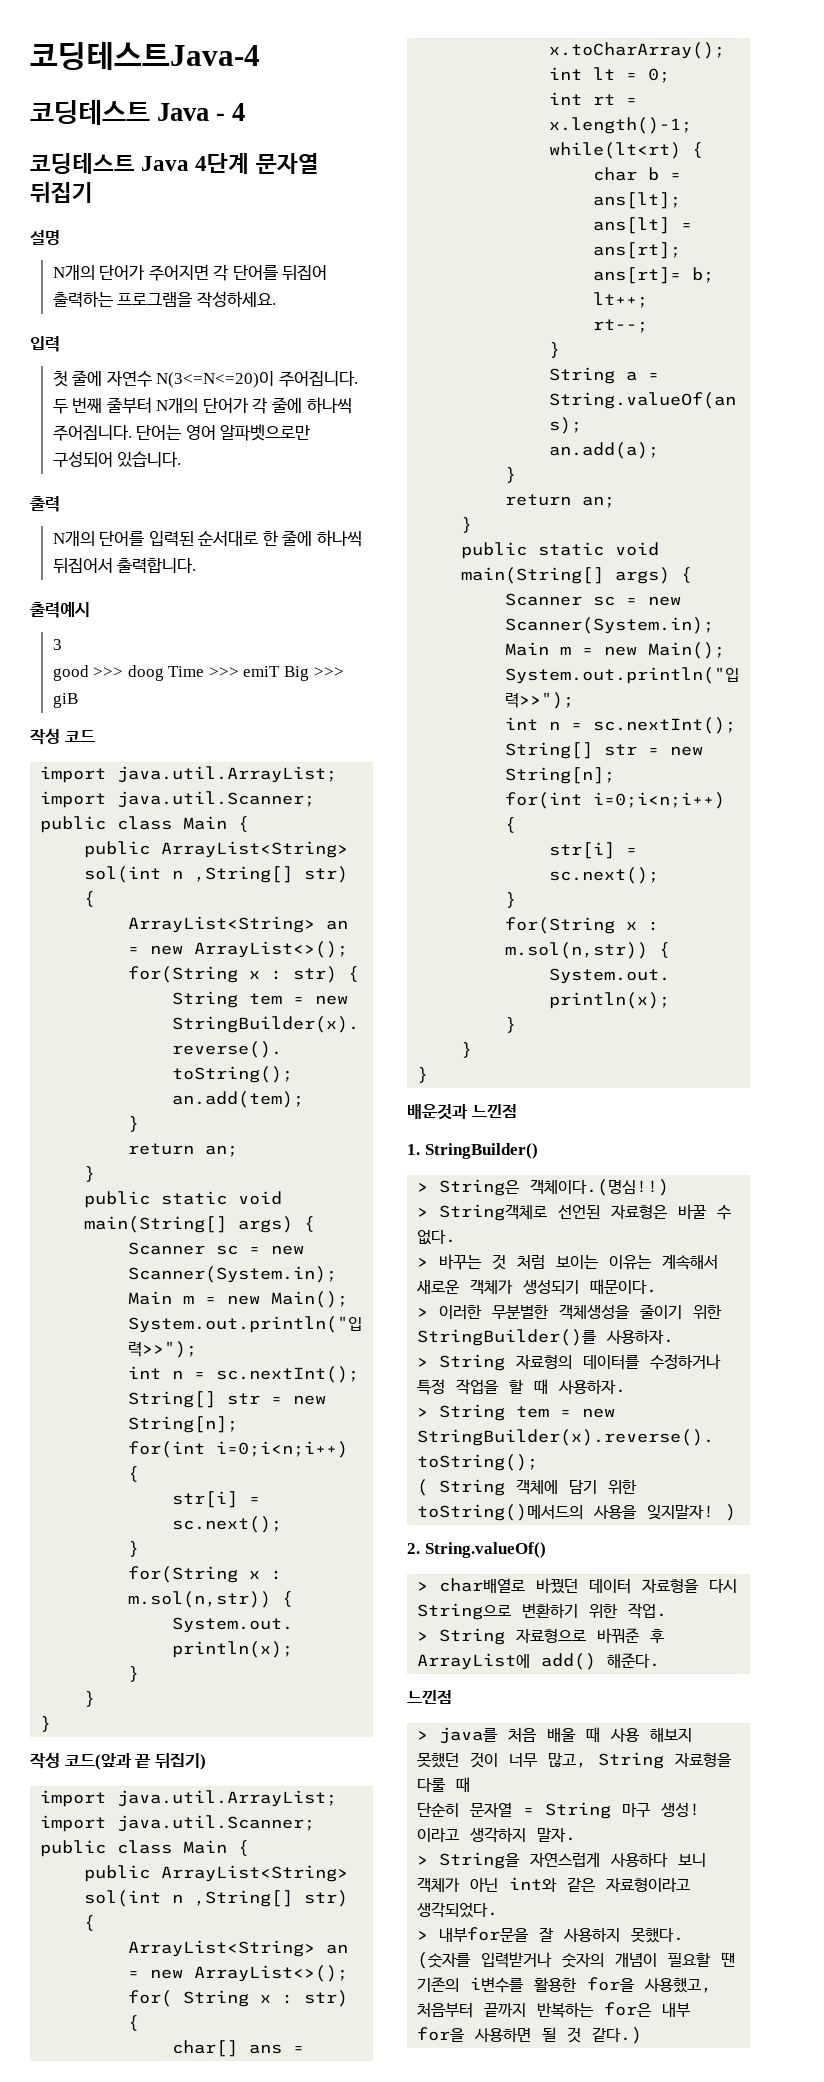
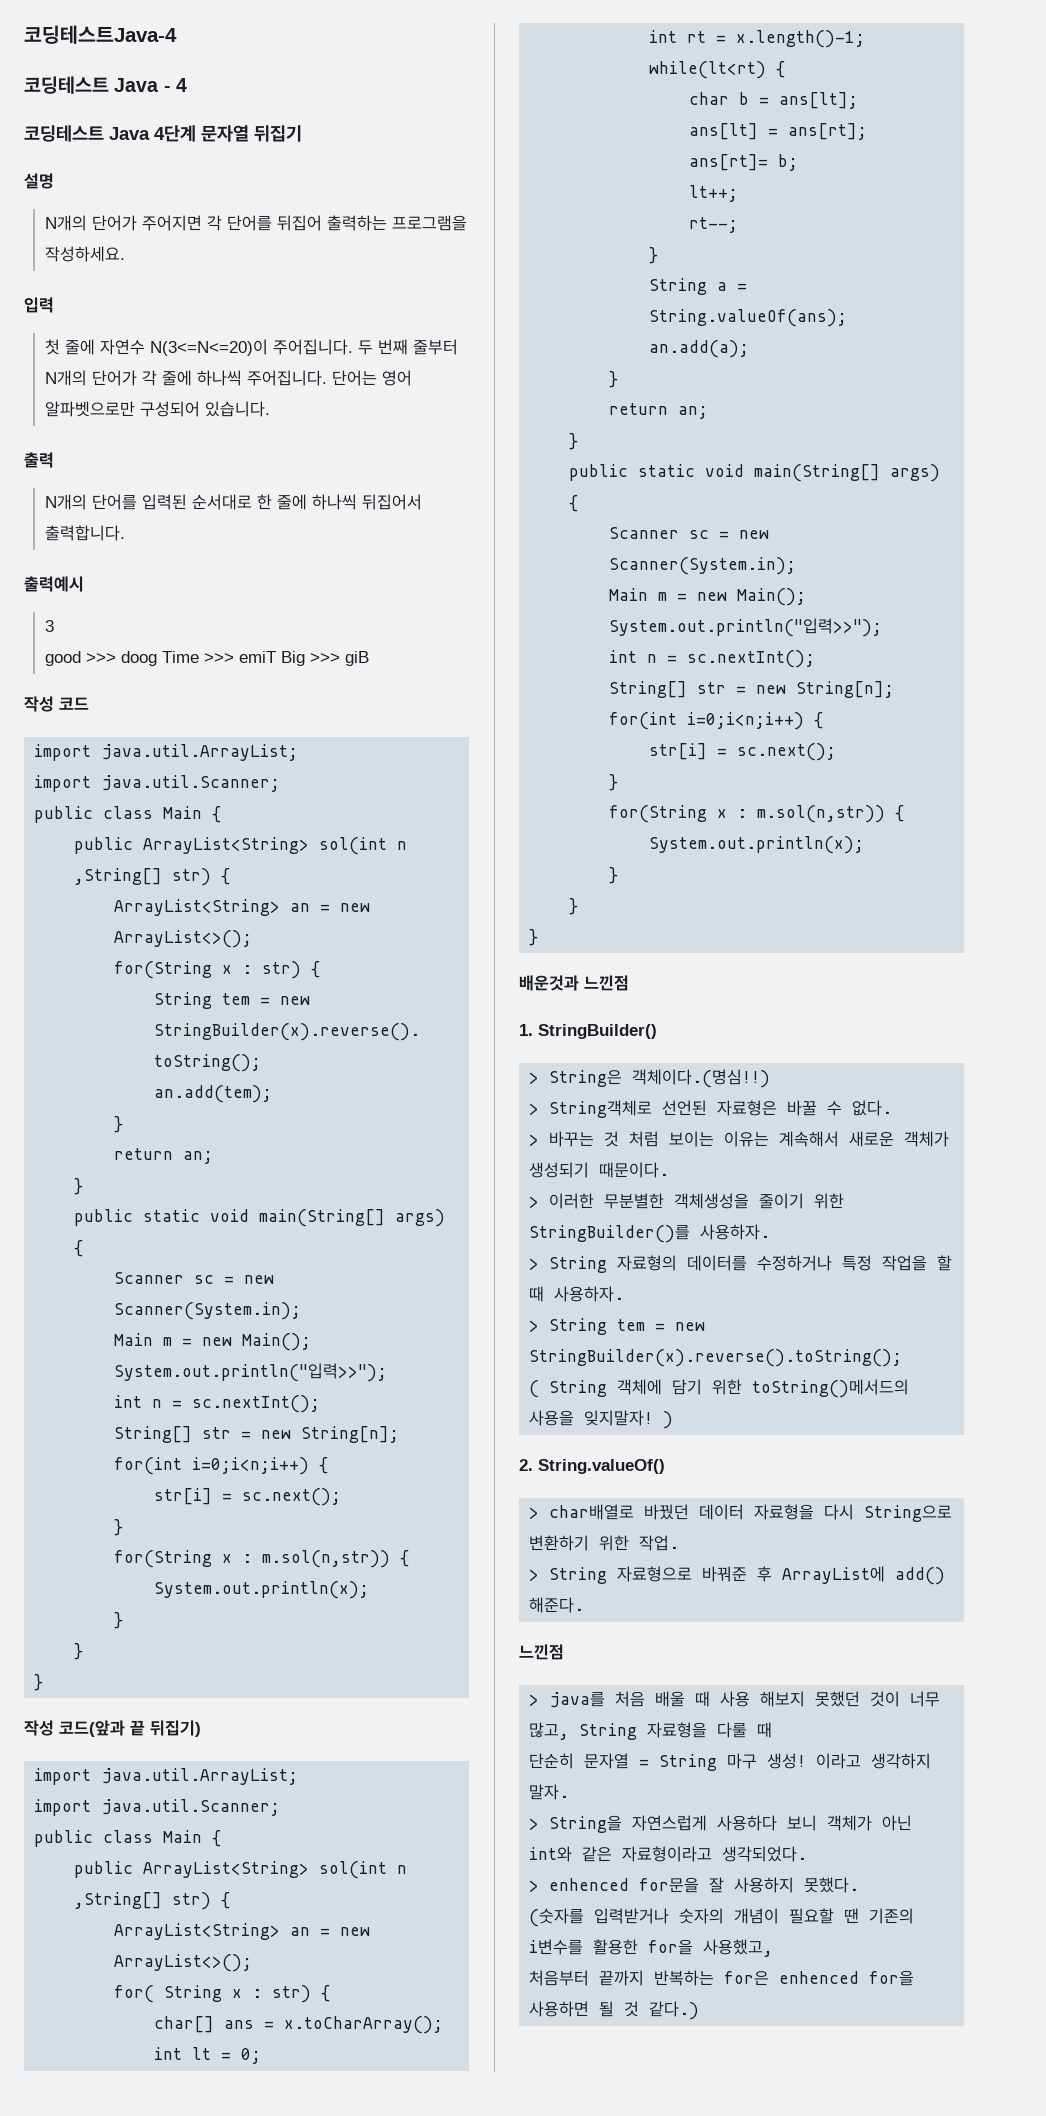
[439,1927,530,1942] 내부for문을 -> [549,1877,700,1893] enhenced for문을
[662,2003,691,2017] 내부 -> [779,1971,860,1984] enhenced

